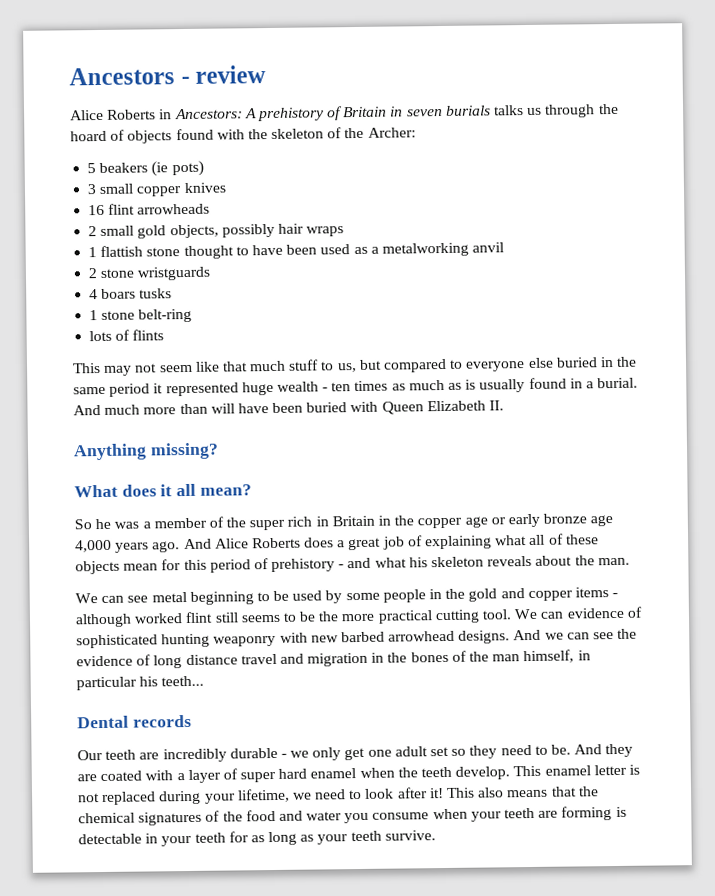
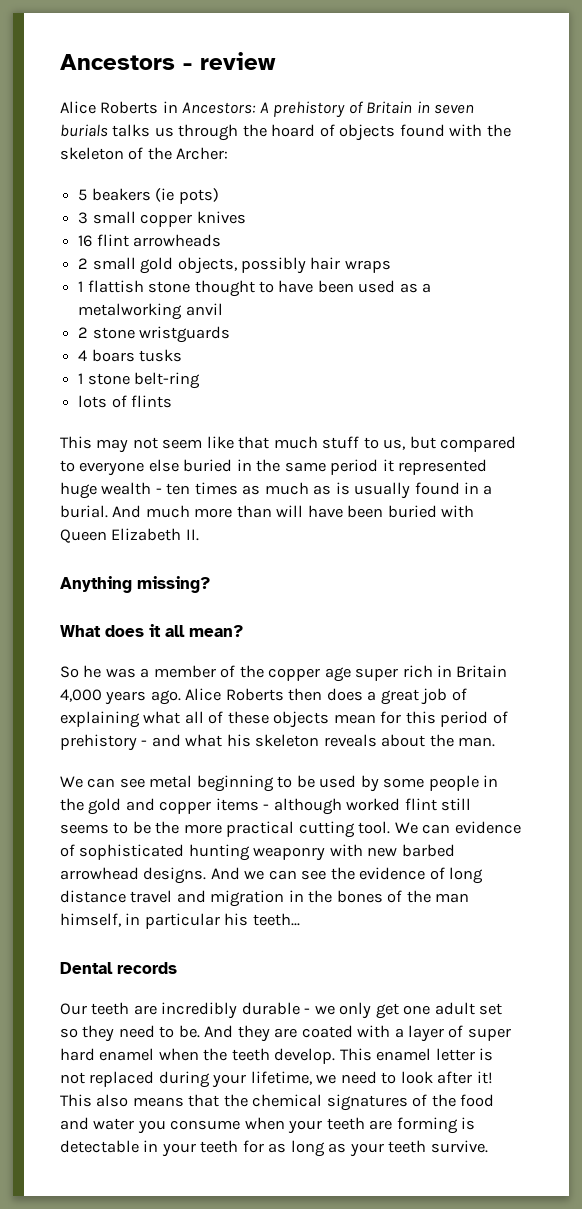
(247, 522) none -> [268,667,351,682] copper age
[378,513,614,529] in the copper age or early bronze age -> (508, 671) none
[183,537,301,550] And Alice Roberts -> [185,688,323,701] Alice Roberts then

